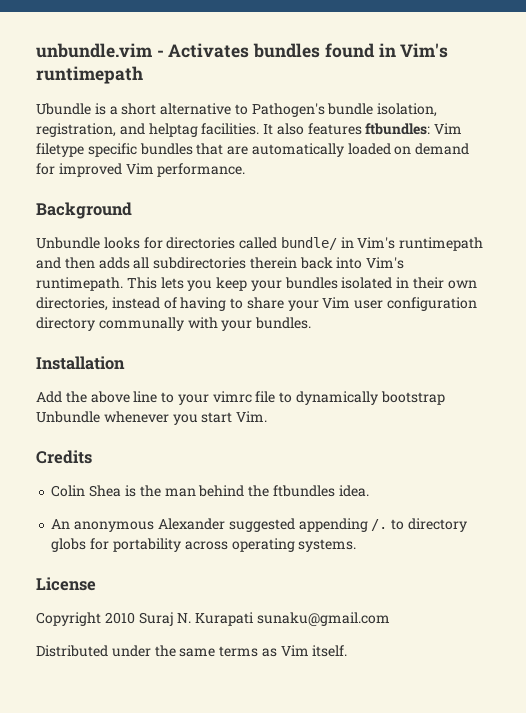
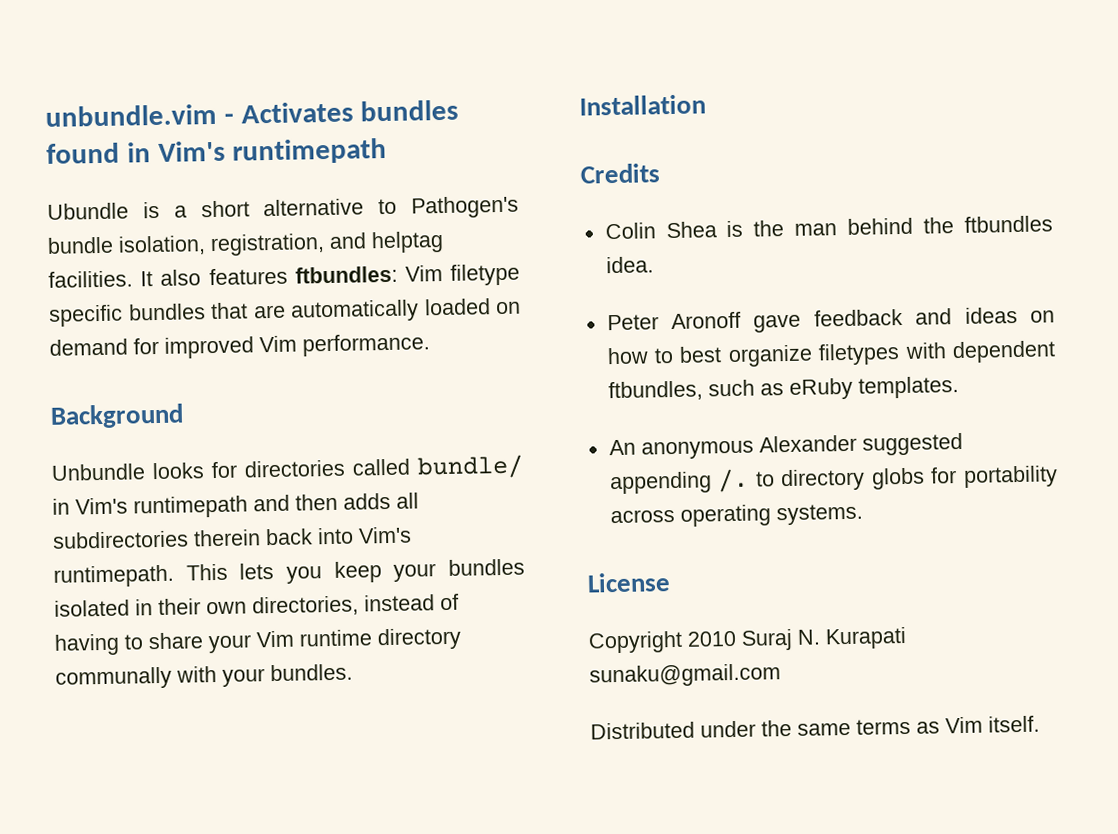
[354,297,478,311] user configuration -> [299,629,372,647] runtime
[36,391,445,405] [36,411,268,425] // Add the above line to your vimrc file to dynamically bootstrap Unbundle whenever you start Vim. -> (706, 105) none
(369, 491) none -> [606,306,1055,333] [606,340,1056,368] [607,376,959,402] // Peter Aronoff gave feedback and ideas on how to best organize filetypes with dependent ftbundles, such as eRuby templates.

